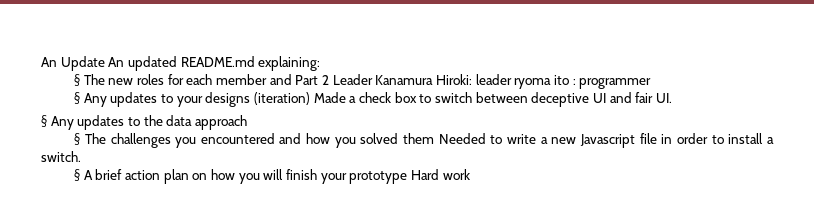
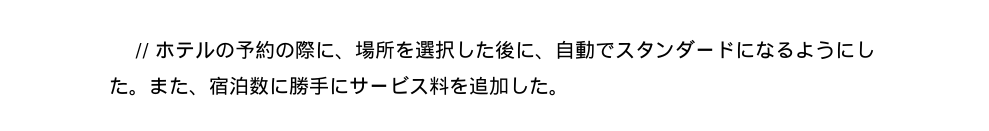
[41,56,321,71] [74,74,652,89] [74,92,672,107] [41,115,247,130] [74,133,775,148] [41,151,81,162] [74,169,470,184] An Update An updated README.md explaining: // § The new roles for each member and Part 2 Leader Kanamura Hiroki: leader ryoma ito : programmer // § Any updates to your designs (iteration) Made a check box to switch between deceptive UI and fair UI. // § Any updates to the data approach // § The challenges you encountered and how you solved them Needed to write a new Javascript file in order to install a switch. // § A brief action plan on how you will finish your prototype Hard work -> [135,39,875,60] [109,75,569,96] // ホテルの予約の際に、場所を選択した後に、自動でスタンダードになるようにした。また、宿泊数に勝手にサービス料を追加した。

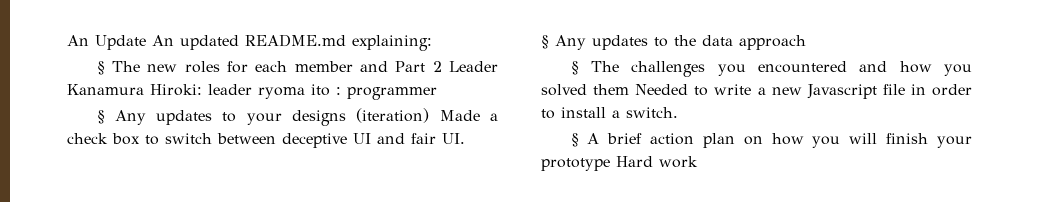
[135,39,875,60] [109,75,569,96] // ホテルの予約の際に、場所を選択した後に、自動でスタンダードになるようにした。また、宿泊数に勝手にサービス料を追加した。 -> [67,34,432,51] [96,61,498,75] [67,84,437,100] [96,108,498,126] [67,133,465,148] [541,35,806,50] [570,61,972,77] [541,84,972,99] [541,107,678,119] [570,133,972,148] [541,156,698,171] An Update An updated README.md explaining: // § The new roles for each member and Part 2 Leader Kanamura Hiroki: leader ryoma ito : programmer // § Any updates to your designs (iteration) Made a check box to switch between deceptive UI and fair UI. // § Any updates to the data approach // § The challenges you encountered and how you solved them Needed to write a new Javascript file in order to install a switch. // § A brief action plan on how you will finish your prototype Hard work

